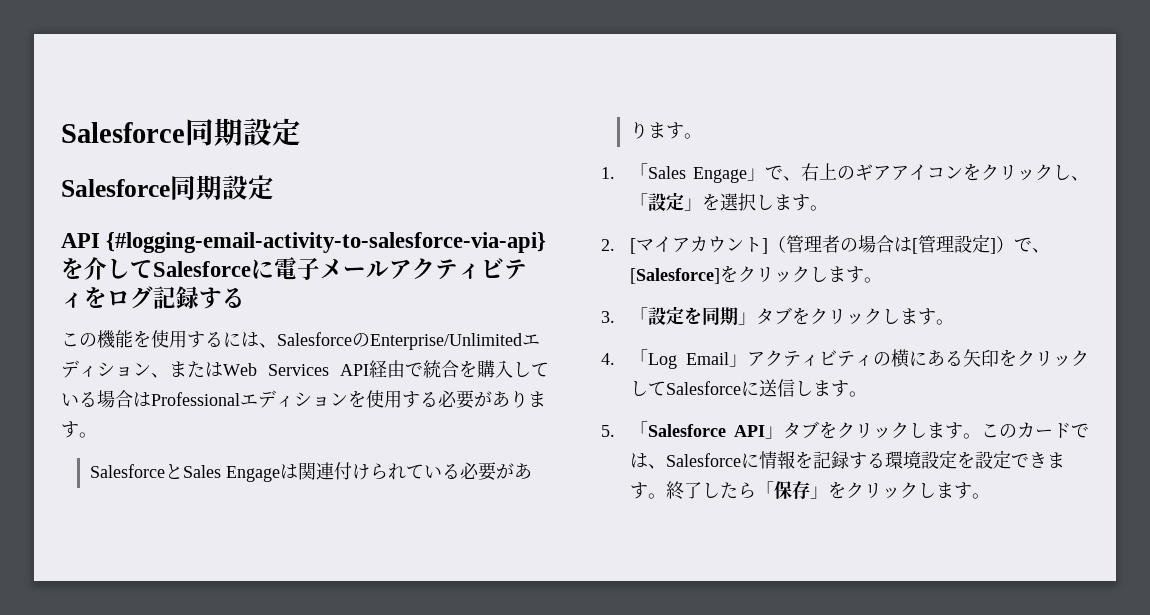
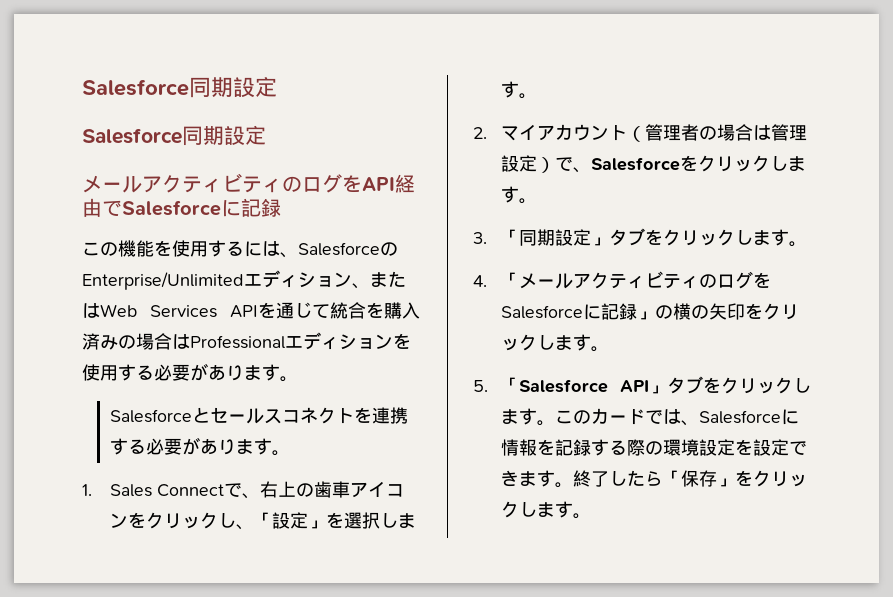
[61,232,547,253] [61,257,527,280] [61,286,245,309] API {#logging-email-activity-to-salesforce-via-api}を介してSalesforceに電子メールアクティビティをログ記録する -> [82,173,415,193] [82,198,281,217] メールアクティビティのログをAPI経由でSalesforceに記録
[369,360,423,378] 経由で -> [258,302,330,319] を通じて
[513,361,549,377] [61,392,97,407] している -> [82,333,136,350] 済みの
[182,462,442,482] Sales Engageは関連付けられてい -> [209,407,408,424] [109,438,128,455] セールスコネクトを連携す
[629,163,765,183] 「Sales Engage」 -> [109,484,224,497] Sales Connect
[855,164,891,181] ギア -> [313,481,350,498] 歯車
[629,238,636,254] [ -> (487, 133) none
[761,238,768,254] ] -> (627, 133) none
[911,238,918,254] [ -> (771, 132) none
[989,236,1050,254] [629,268,720,284] ]）で、[Salesforce] -> [536,157,680,173] ）で、Salesforce
[647,306,738,325] 設定を同期 -> [518,229,591,246] 同期設定
[647,349,963,369] Log Email」アクティビティの横にある -> [518,271,771,289] [500,303,709,320] メールアクティビティのログをSalesforceに記録」の横の
[647,379,813,397] てSalesforceに送信し -> (555, 342) none
(885, 460) none -> [626,439,663,456] 際の

